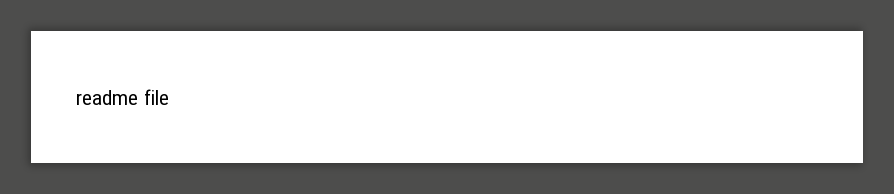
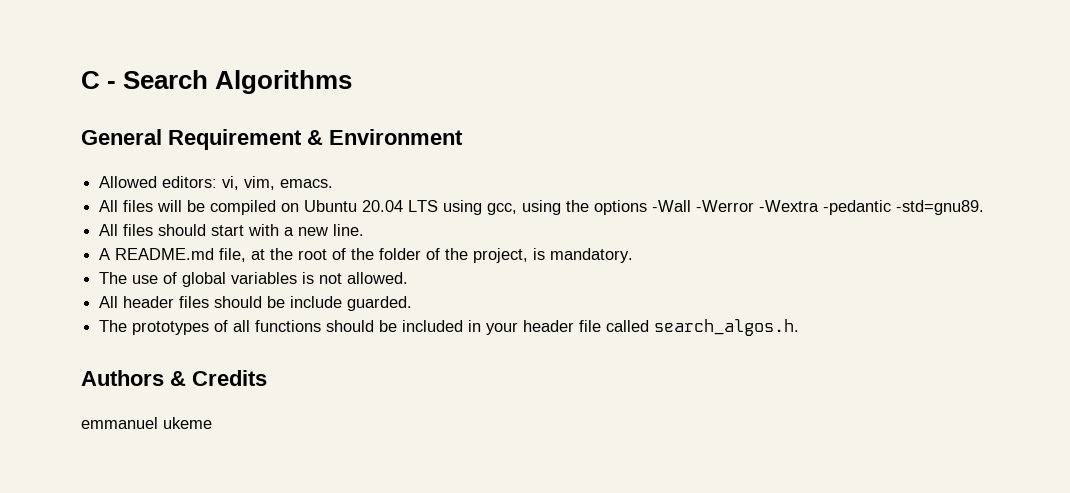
[76,89,169,105] readme file -> [81,70,353,94] [81,129,463,150] [99,176,334,190] [99,200,985,215] [99,224,365,236] [99,248,634,263] [99,272,409,287] [99,296,413,311] [99,319,800,336] [81,370,267,386] [81,417,212,429] C - Search Algorithms // General Requirement & Environment // Allowed editors: vi, vim, emacs. // All files will be compiled on Ubuntu 20.04 LTS using gcc, using the options -Wall -Werror -Wextra -pedantic -std=gnu89. // All files should start with a new line. // A README.md file, at the root of the folder of the project, is mandatory. // The use of global variables is not allowed. // All header files should be include guarded. // The prototypes of all functions should be included in your header file called search_algos.h. // Authors & Credits // emmanuel ukeme

